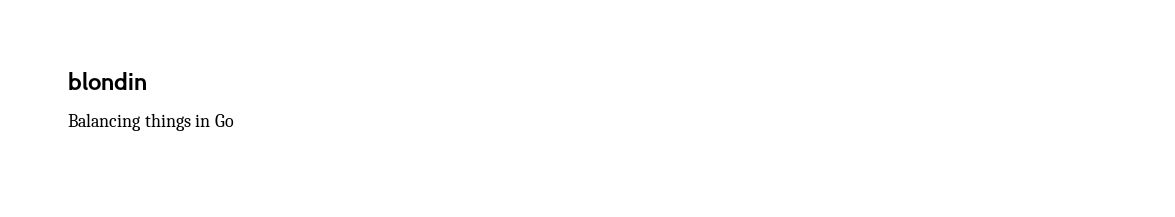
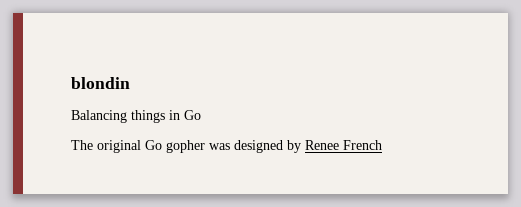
(235, 120) none -> [71,140,382,153] // The original Go gopher was designed by Renee French

